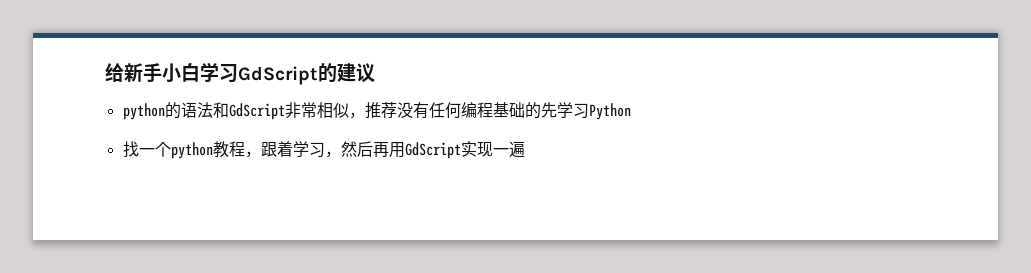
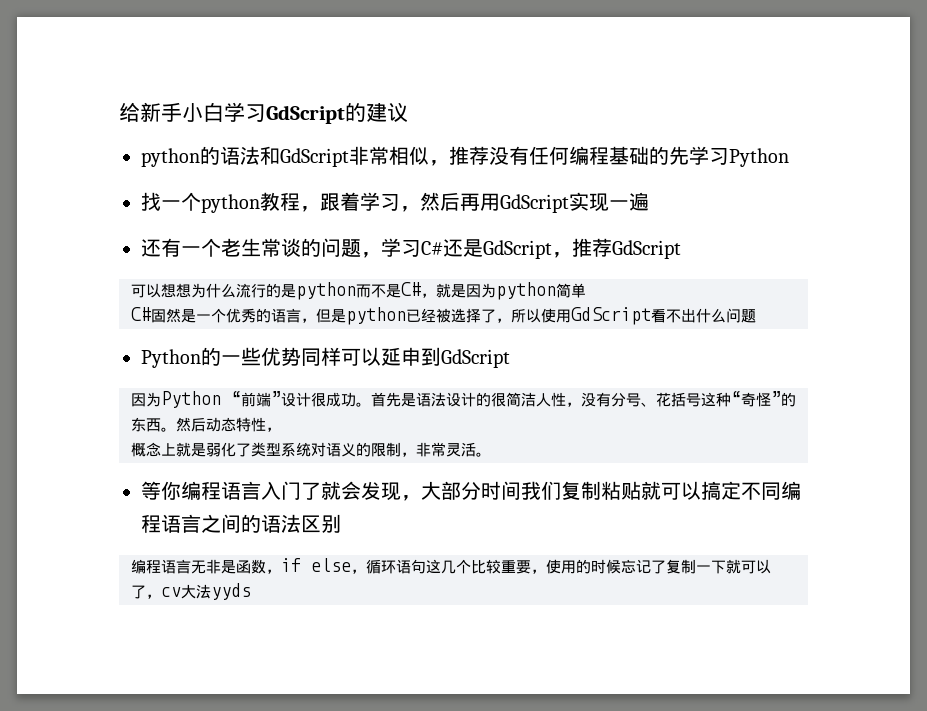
(525, 149) none -> [141,238,681,259] [131,282,586,300] [131,307,756,325] [141,347,510,368] [131,391,796,408] [131,417,281,432] [131,442,491,457] [141,481,801,501] [141,514,341,533] [131,558,771,574] [131,583,251,600] // 还有一个老生常谈的问题，学习C#还是GdScript，推荐GdScript // 可以想想为什么流行的是python而不是C#，就是因为python简单 // C#固然是一个优秀的语言，但是python已经被选择了，所以使用GdScript看不出什么问题 // Python的一些优势同样可以延申到GdScript // 因为Python “前端”设计很成功。首先是语法设计的很简洁人性，没有分号、花括号这种“奇怪”的东西。然后动态特性， // 概念上就是弱化了类型系统对语义的限制，非常灵活。 // 等你编程语言入门了就会发现，大部分时间我们复制粘贴就可以搞定不同编程语言之间的语法区别 // 编程语言无非是函数，if else，循环语句这几个比较重要，使用的时候忘记了复制一下就可以了，cv大法yyds

